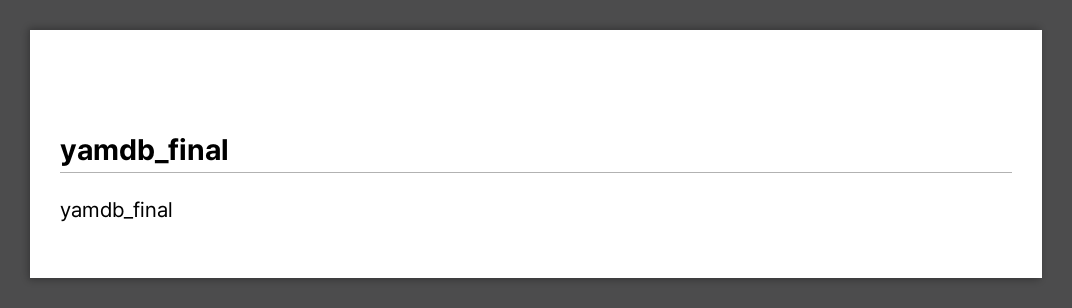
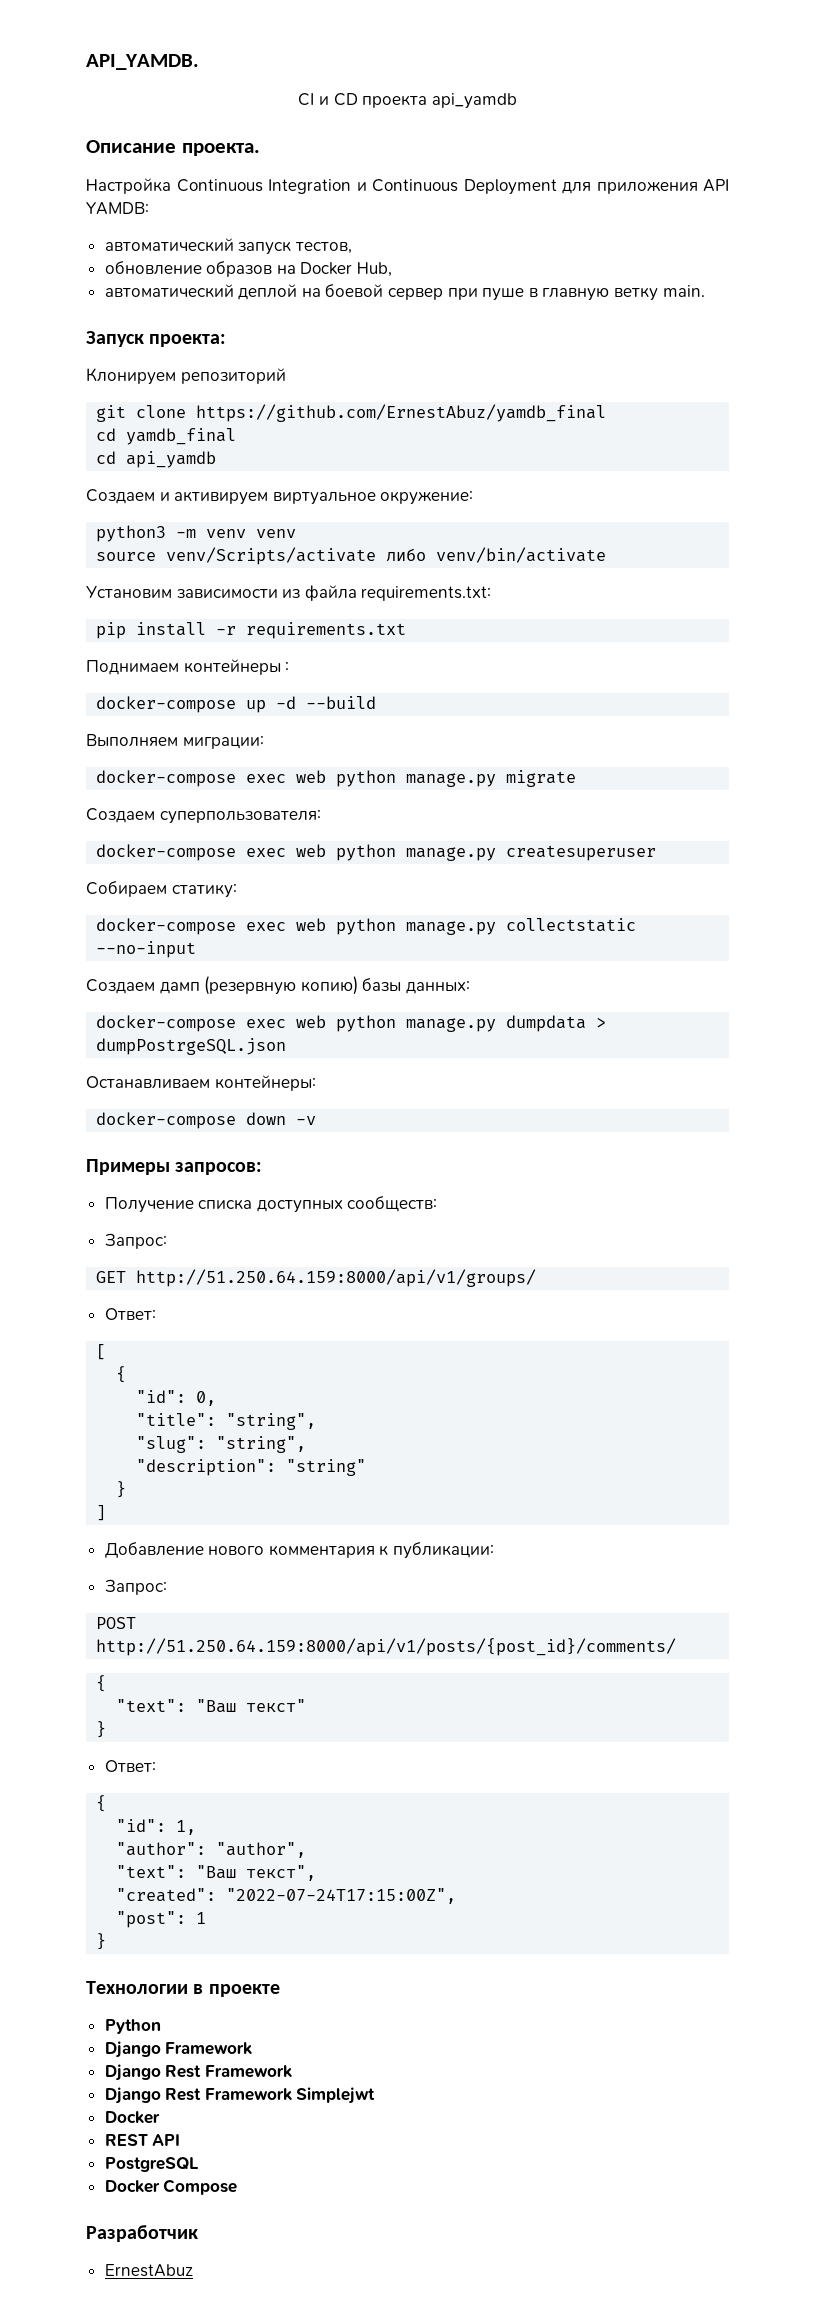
[60,137,229,166] [60,201,173,222] yamdb_final // yamdb_final -> [86,54,199,70] [298,93,517,109] [86,140,260,156] [86,178,729,195] [86,202,149,215] [104,238,352,255] [104,261,393,277] [104,284,705,301] [86,331,227,347] [86,368,286,385] [96,404,607,422] [96,428,237,445] [96,451,217,468] [86,489,474,505] [96,525,297,542] [96,547,607,565] [86,585,492,601] [96,622,407,639] [86,659,290,675] [96,696,377,713] [86,734,264,749] [96,770,577,787] [86,808,321,824] [96,844,657,861] [86,881,237,898] [96,918,637,935] [96,941,197,958] [86,976,470,995] [96,1015,607,1032] [96,1038,287,1055] [86,1075,316,1091] [96,1112,317,1129] [86,1159,263,1175] [104,1196,438,1213] [104,1233,167,1249] [96,1269,537,1287] [104,1308,156,1320] [96,1344,107,1360] [116,1366,127,1383] [136,1390,217,1406] [136,1413,317,1430] [136,1436,307,1453] [136,1459,367,1476] [116,1481,127,1498] [96,1505,107,1521] [104,1542,495,1559] [104,1579,167,1595] [96,1617,137,1629] [96,1638,677,1656] [96,1675,107,1692] [116,1699,307,1713] [96,1721,107,1738] [104,1760,156,1772] [96,1795,107,1812] [116,1819,197,1835] [116,1842,307,1858] [116,1865,317,1881] [116,1888,457,1904] [116,1911,207,1928] [96,1933,107,1950] [86,1981,280,1997] [104,2019,161,2034] [104,2041,253,2058] [104,2064,292,2081] [104,2087,376,2104] [104,2111,160,2124] [104,2134,181,2146] [104,2157,199,2172] [104,2179,238,2195] [86,2225,198,2242] [104,2264,193,2277] API_YAMDB. // CI и CD проекта api_yamdb // Описание проекта. // Настройка Continuous Integration и Continuous Deployment для приложения API YAMDB: // автоматический запуск тестов, // обновление образов на Docker Hub, // автоматический деплой на боевой сервер при пуше в главную ветку main. // Запуск проекта: // Клонируем репозиторий // git clone https://github.com/ErnestAbuz/yamdb_final // cd yamdb_final // cd api_yamdb // Cоздаем и активируем виртуальное окружение: // python3 -m venv venv // source venv/Scripts/activate либо venv/bin/activate // Установим зависимости из файла requirements.txt: // pip install -r requirements.txt // Поднимаем контейнеры : // docker-compose up -d --build // Выполняем миграции: // docker-compose exec web python manage.py migrate // Создаем суперпользователя: // docker-compose exec web python manage.py createsuperuser // Собираем статику: // docker-compose exec web python manage.py collectstatic --no-input // Создаем дамп (резервную копию) базы данных: // docker-compose exec web python manage.py dumpdata > dumpPostrgeSQL.json // Останавливаем контейнеры: // docker-compose down -v // Примеры запросов: // Получение списка доступных сообществ: // Запрос: // GET http://51.250.64.159:8000/api/v1/groups/ // Ответ: // [ // { // "id": 0, // "title": "string", // "slug": "string", // "description": "string" // } // ] // Добавление нового комментария к публикации: // Запрос: // POST http://51.250.64.159:8000/api/v1/posts/{post_id}/comments/ // { // "text": "Ваш текст" // } // Ответ: // { // "id": 1, // "author": "author", // "text": "Ваш текст", // "created": "2022-07-24T17:15:00Z", // "post": 1 // } // Технологии в проекте // Python // Django Framework // Django Rest Framework // Django Rest Framework Simplejwt // Docker // REST API // PostgreSQL // Docker Compose // Разработчик // ErnestAbuz

